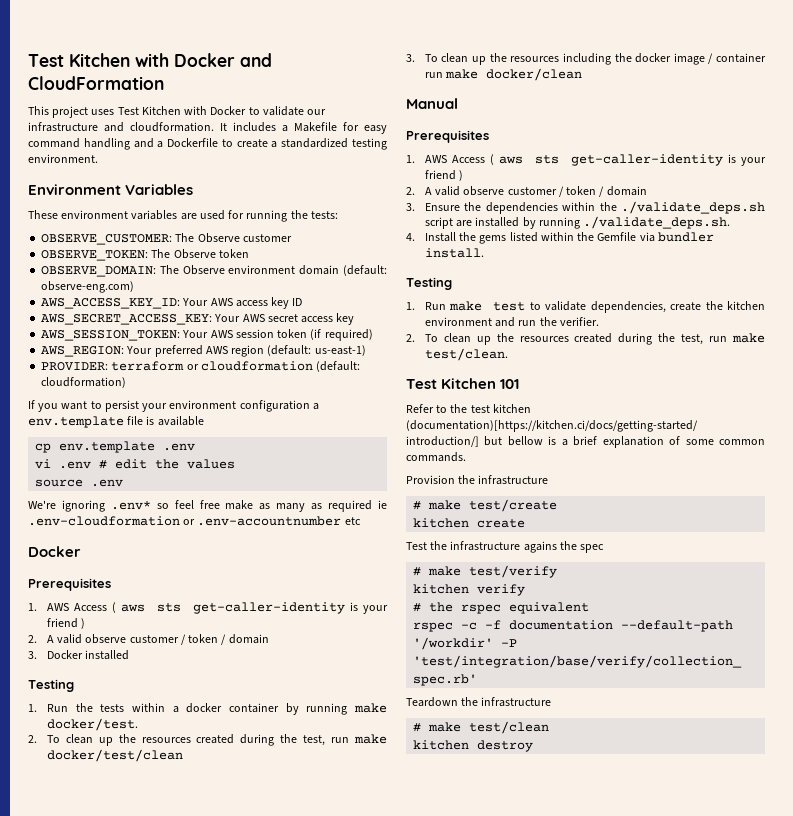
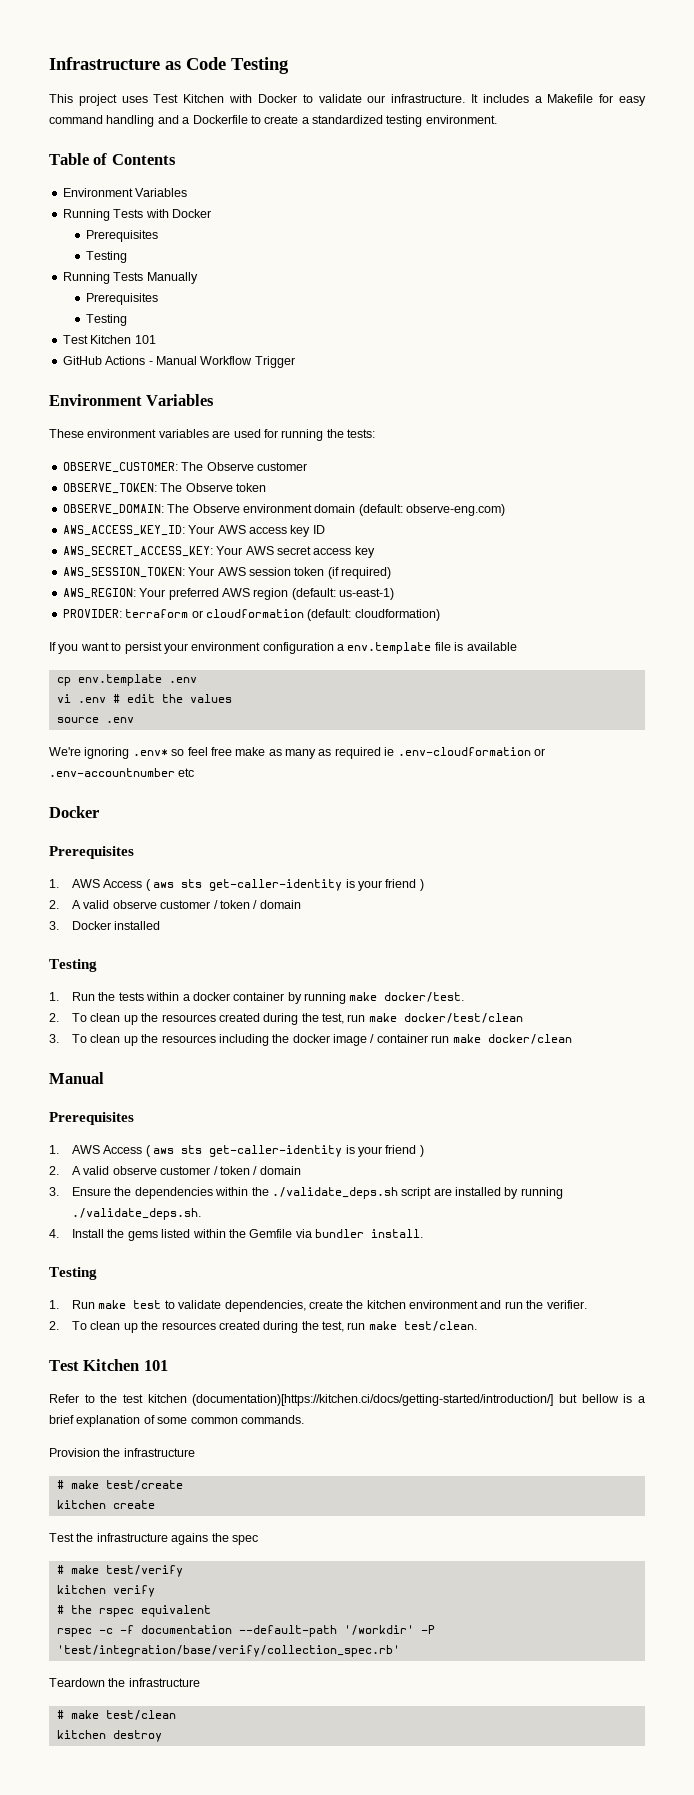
[28,53,272,67] [28,76,164,90] Test Kitchen with Docker and CloudFormation -> [49,57,289,74] Infrastructure as Code Testing
[28,122,214,132] infrastructure and cloudformation. -> [391,94,466,103] infrastructure.
(98, 158) none -> [49,153,176,165] [62,188,188,197] [62,209,211,221] [85,230,158,242] [85,251,127,263] [62,272,198,284] [85,293,158,305] [85,314,127,326] [62,335,156,344] [62,356,295,368] // Table of Contents // Environment Variables // Running Tests with Docker // Prerequisites // Testing // Running Tests Manually // Prerequisites // Testing // Test Kitchen 101 // GitHub Actions - Manual Workflow Trigger

